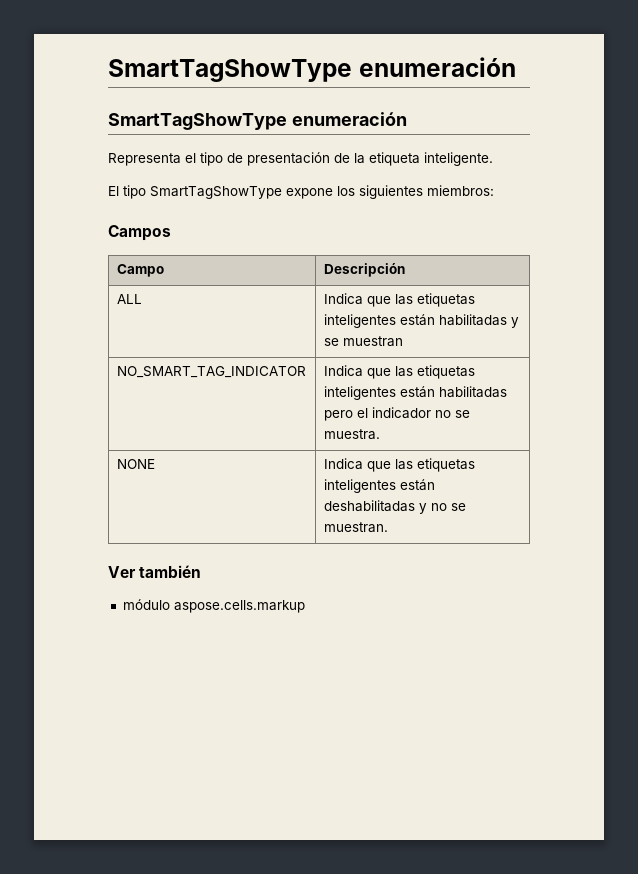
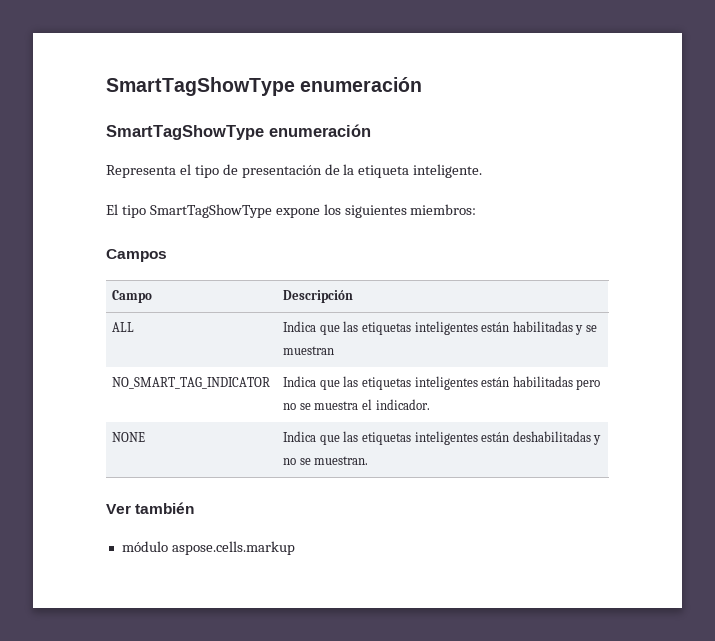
[356,407,470,419] [323,429,380,440] el indicador no se muestra. -> [283,399,430,410] no se muestra el indicador.

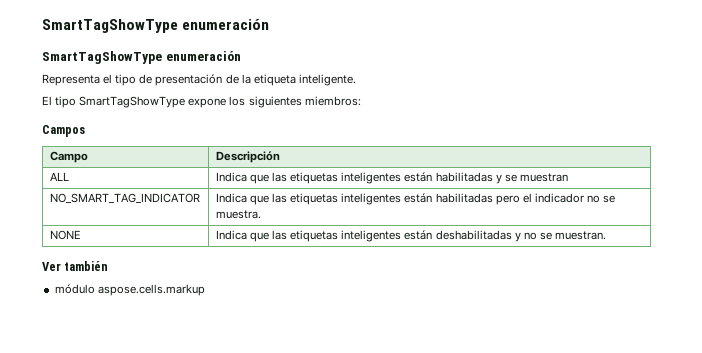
[283,399,430,410] no se muestra el indicador. -> [522,193,616,203] [215,210,261,219] el indicador no se muestra.

